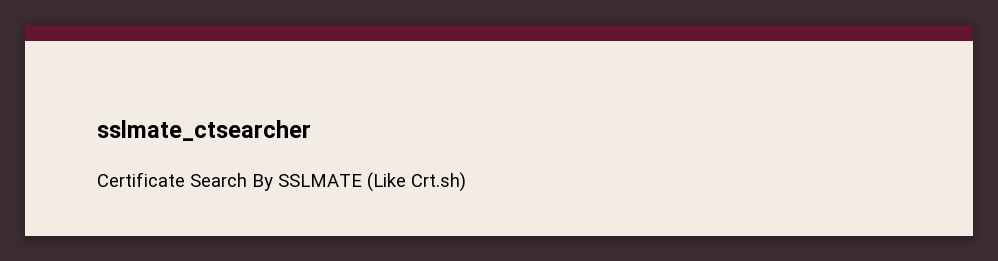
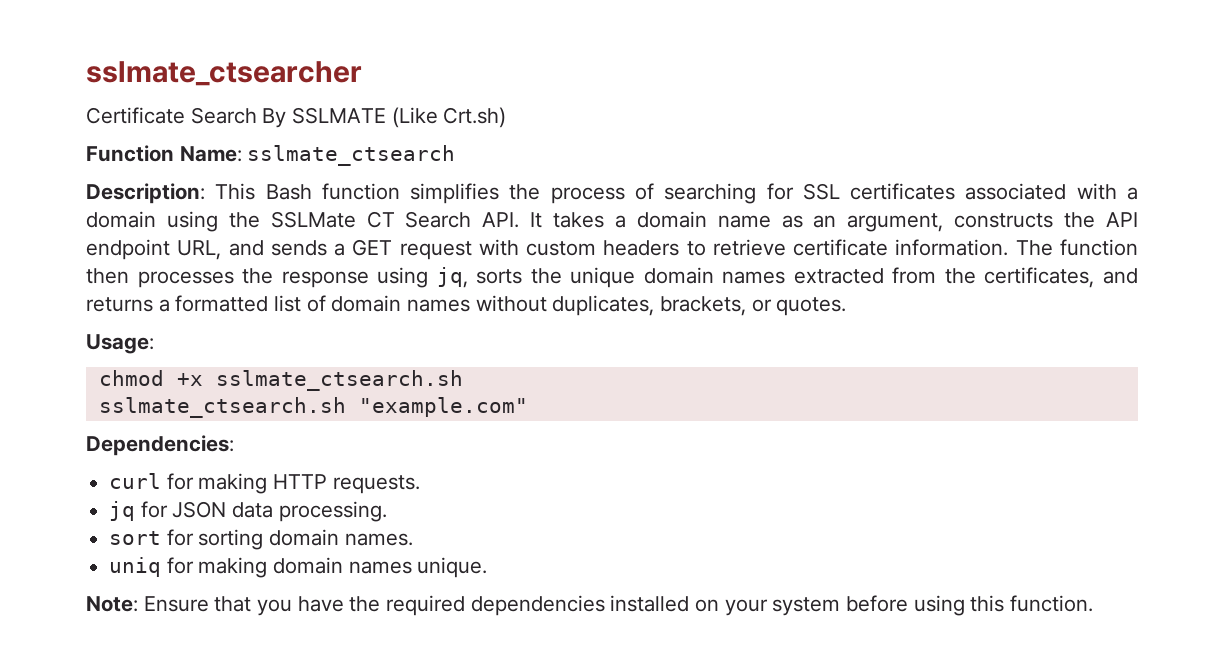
(466, 182) none -> [86,145,456,166] [86,183,1139,204] [86,211,1138,232] [86,239,1138,260] [86,267,1138,288] [86,295,847,316] [86,334,154,354] [98,370,463,391] [98,397,528,418] [86,435,234,456] [109,473,420,494] [109,501,387,522] [109,529,413,550] [109,557,488,578] [86,595,1094,616] // Function Name: sslmate_ctsearch // Description: This Bash function simplifies the process of searching for SSL certificates associated with a domain using the SSLMate CT Search API. It takes a domain name as an argument, constructs the API endpoint URL, and sends a GET request with custom headers to retrieve certificate information. The function then processes the response using jq, sorts the unique domain names extracted from the certificates, and returns a formatted list of domain names without duplicates, brackets, or quotes. // Usage: // chmod +x sslmate_ctsearch.sh // sslmate_ctsearch.sh "example.com" // Dependencies: // curl for making HTTP requests. // jq for JSON data processing. // sort for sorting domain names. // uniq for making domain names unique. // Note: Ensure that you have the required dependencies installed on your system before using this function.

